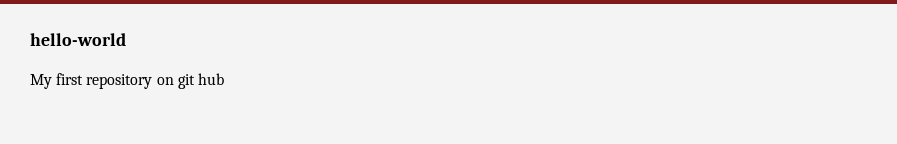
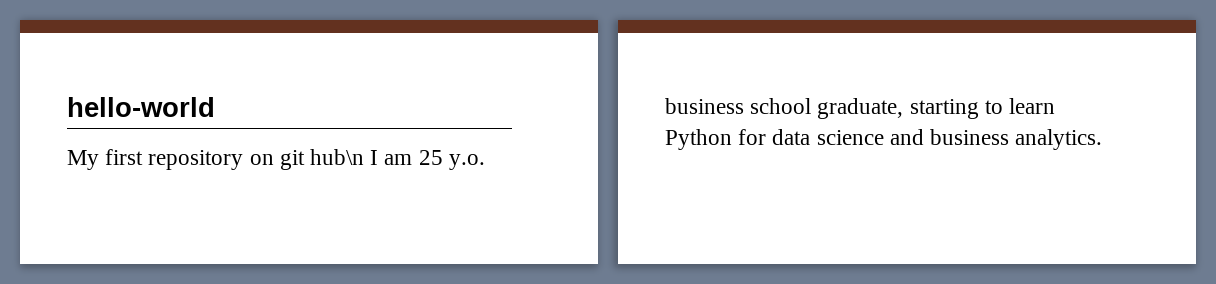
[197,73,224,85] hub -> [310,149,485,170] [665,98,1056,119] [665,129,1103,150] hub\n I am 25 y.o. business school graduate, starting to learn Python for data science and business analytics.

